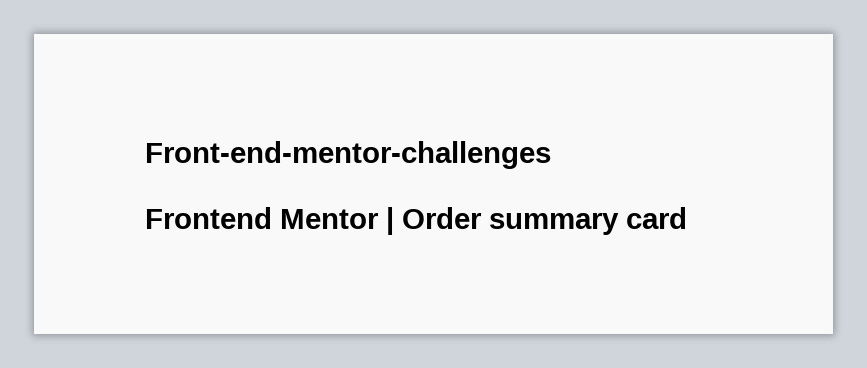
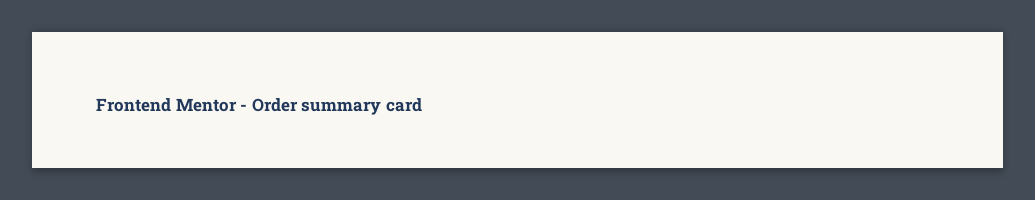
[145,141,551,169] Front-end-mentor-challenges // -> (96, 105) none
[386,207,394,235] | -> [240,104,248,111] -

